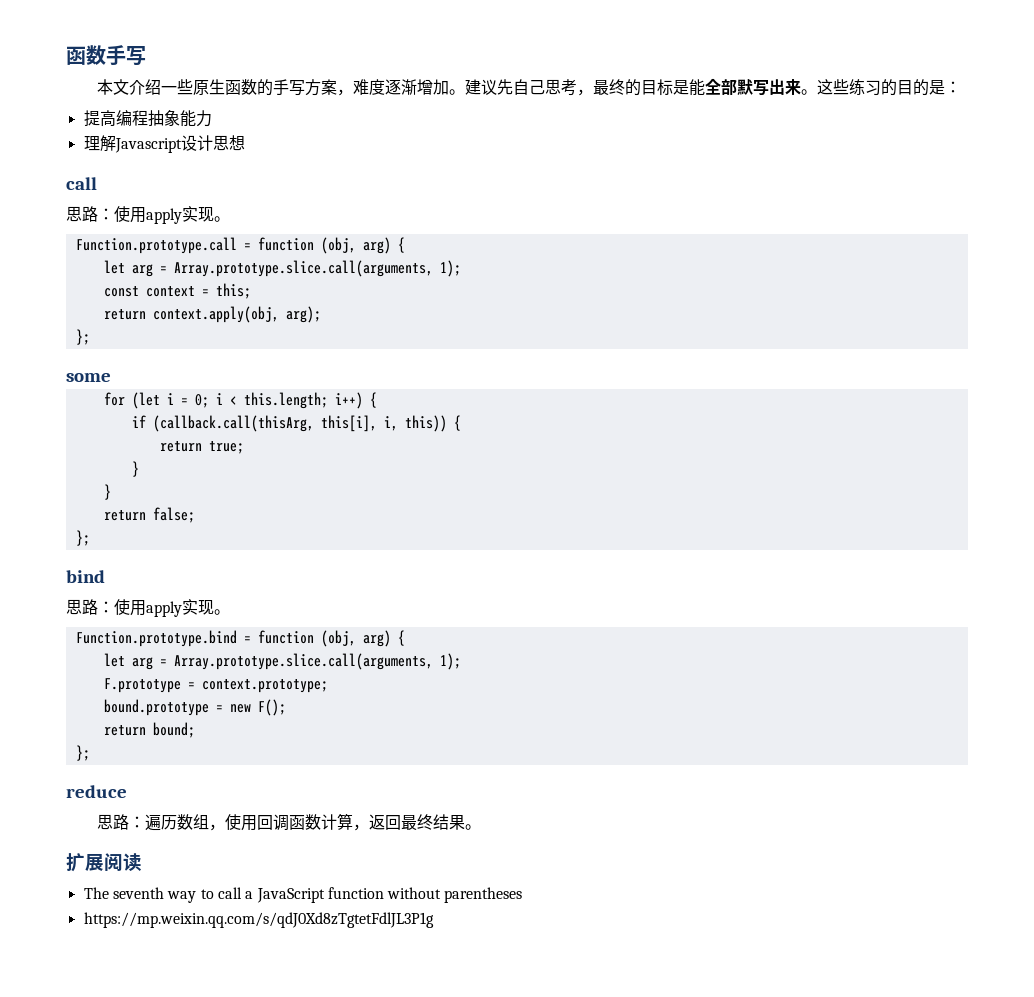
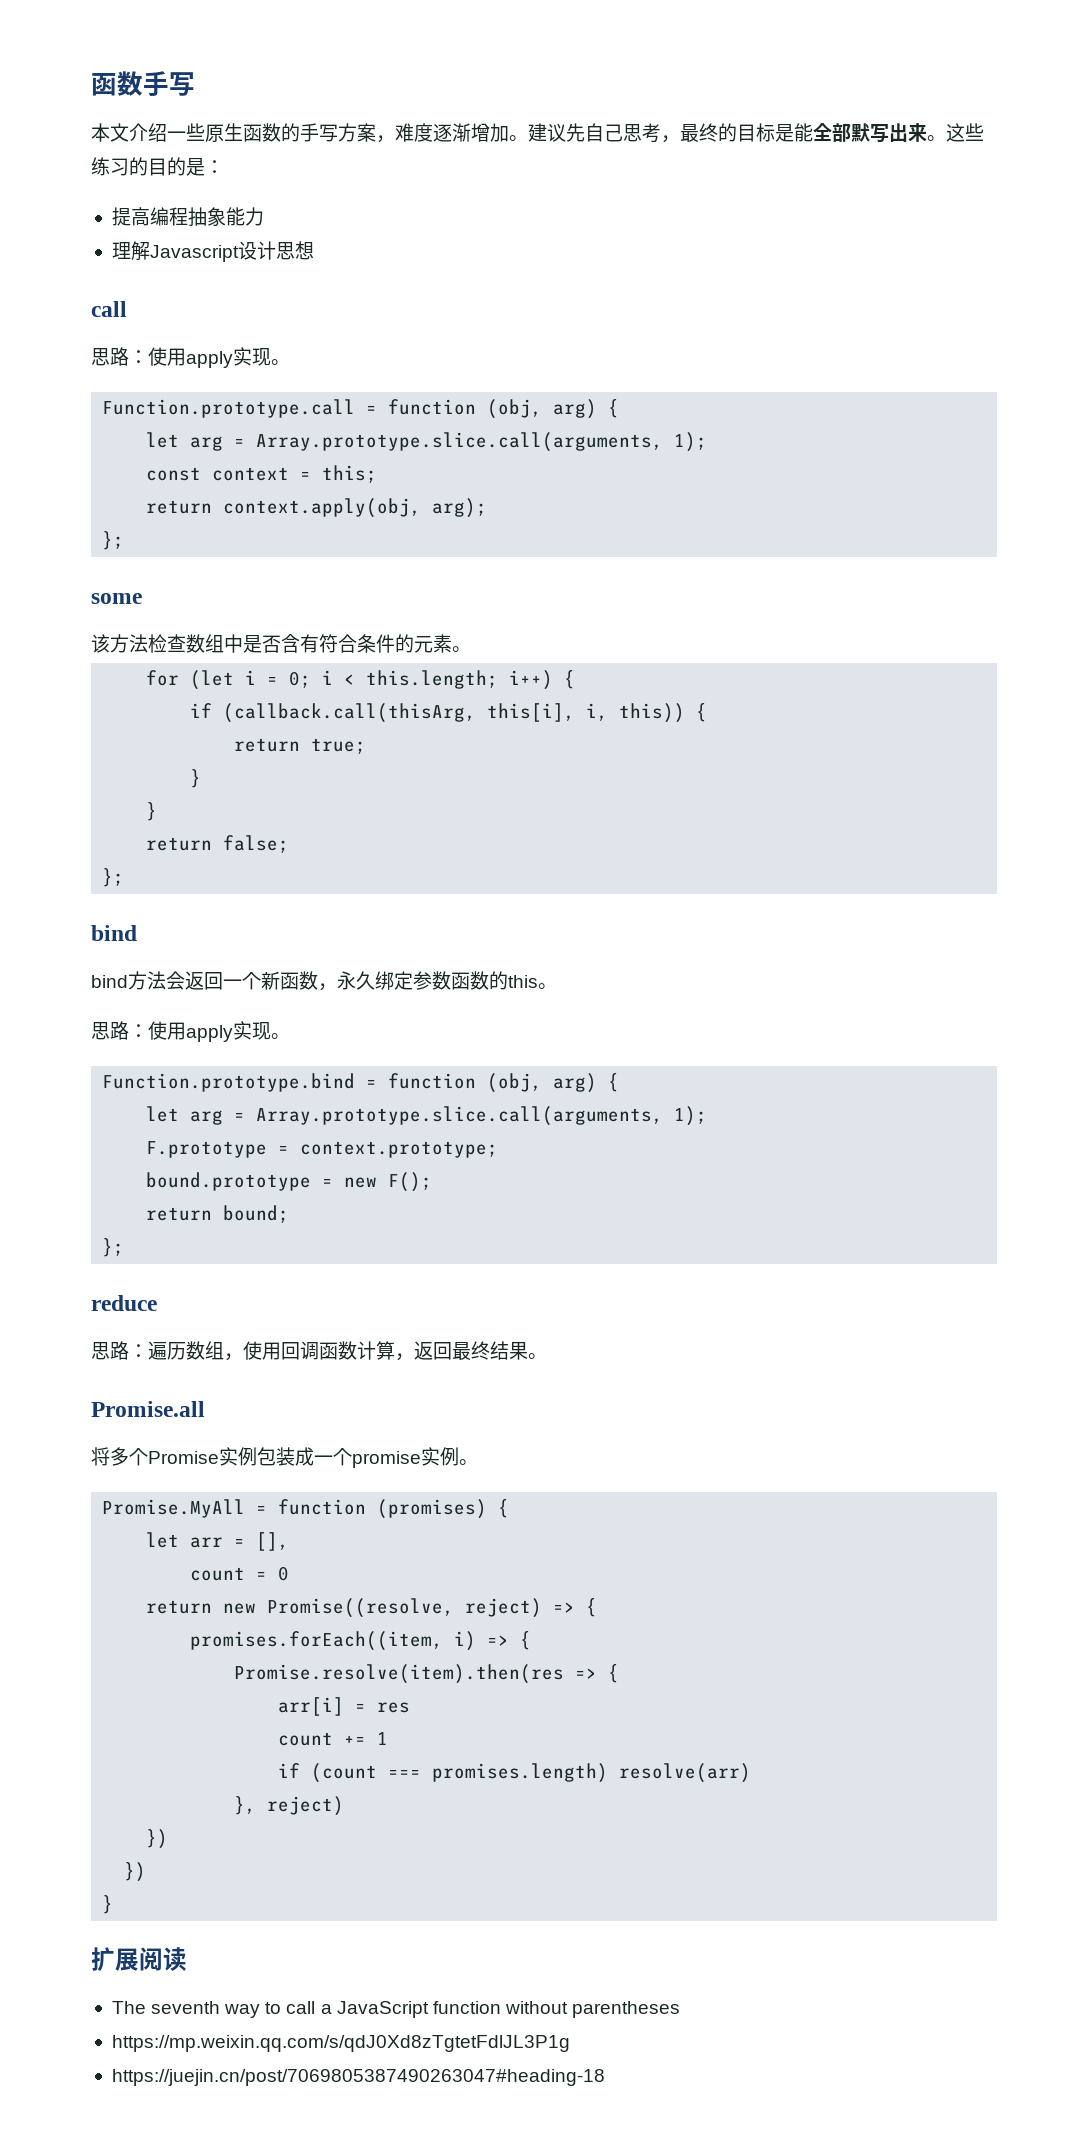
(111, 377) none -> [91,634,471,653] // 该方法检查数组中是否含有符合条件的元素。
(105, 576) none -> [91,971,557,991] // bind方法会返回一个新函数，永久绑定参数函数的this。
(482, 827) none -> [91,1401,205,1417] [91,1447,478,1468] [102,1499,510,1519] [146,1532,290,1551] [190,1566,290,1581] [146,1598,598,1618] [190,1631,532,1651] [234,1664,620,1684] [278,1697,411,1716] [278,1732,389,1746] [278,1763,752,1783] [234,1796,345,1816] [146,1829,169,1849] [124,1862,147,1882] [102,1895,114,1914] // Promise.all // 将多个Promise实例包装成一个promise实例。 // Promise.MyAll = function (promises) { // let arr = [], // count = 0 // return new Promise((resolve, reject) => { // promises.forEach((item, i) => { // Promise.resolve(item).then(res => { // arr[i] = res // count += 1 // if (count === promises.length) resolve(arr) // }, reject) // }) // }) // }
(434, 920) none -> [111,2069,605,2086] // https://juejin.cn/post/7069805387490263047#heading-18

